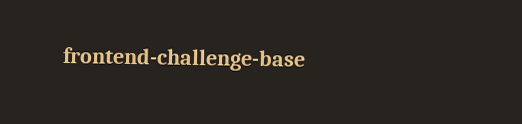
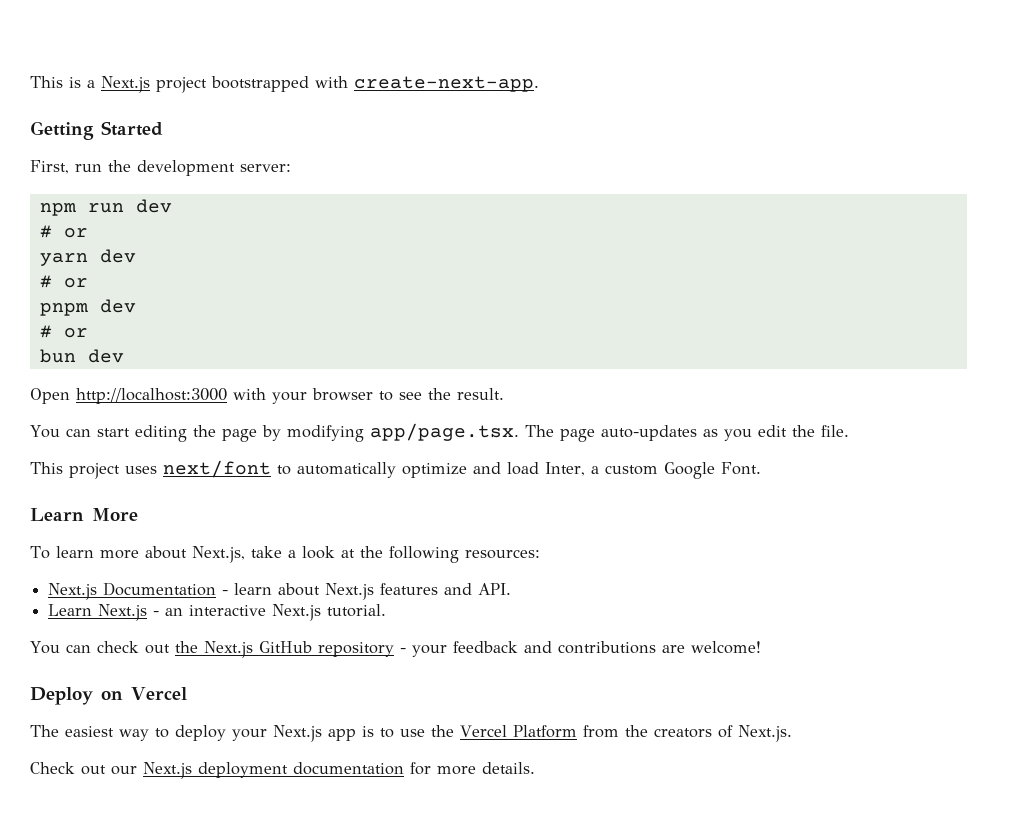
[62,46,306,72] frontend-challenge-base -> [30,76,539,93] [30,121,163,140] [30,160,291,176] [39,199,172,216] [39,225,88,238] [39,249,136,266] [39,275,88,288] [39,299,136,316] [39,325,88,338] [39,349,124,363] [30,388,504,404] [30,423,849,442] [30,460,761,479] [30,508,138,521] [30,546,540,563] [48,582,512,600] [48,604,387,621] [30,641,761,658] [30,687,187,705] [30,725,792,742] [30,762,535,779] This is a Next.js project bootstrapped with create-next-app. // Getting Started // First, run the development server: // npm run dev // # or // yarn dev // # or // pnpm dev // # or // bun dev // Open http://localhost:3000 with your browser to see the result. // You can start editing the page by modifying app/page.tsx. The page auto-updates as you edit the file. // This project uses next/font to automatically optimize and load Inter, a custom Google Font. // Learn More // To learn more about Next.js, take a look at the following resources: // Next.js Documentation - learn about Next.js features and API. // Learn Next.js - an interactive Next.js tutorial. // You can check out the Next.js GitHub repository - your feedback and contributions are welcome! // Deploy on Vercel // The easiest way to deploy your Next.js app is to use the Vercel Platform from the creators of Next.js. // Check out our Next.js deployment documentation for more details.

